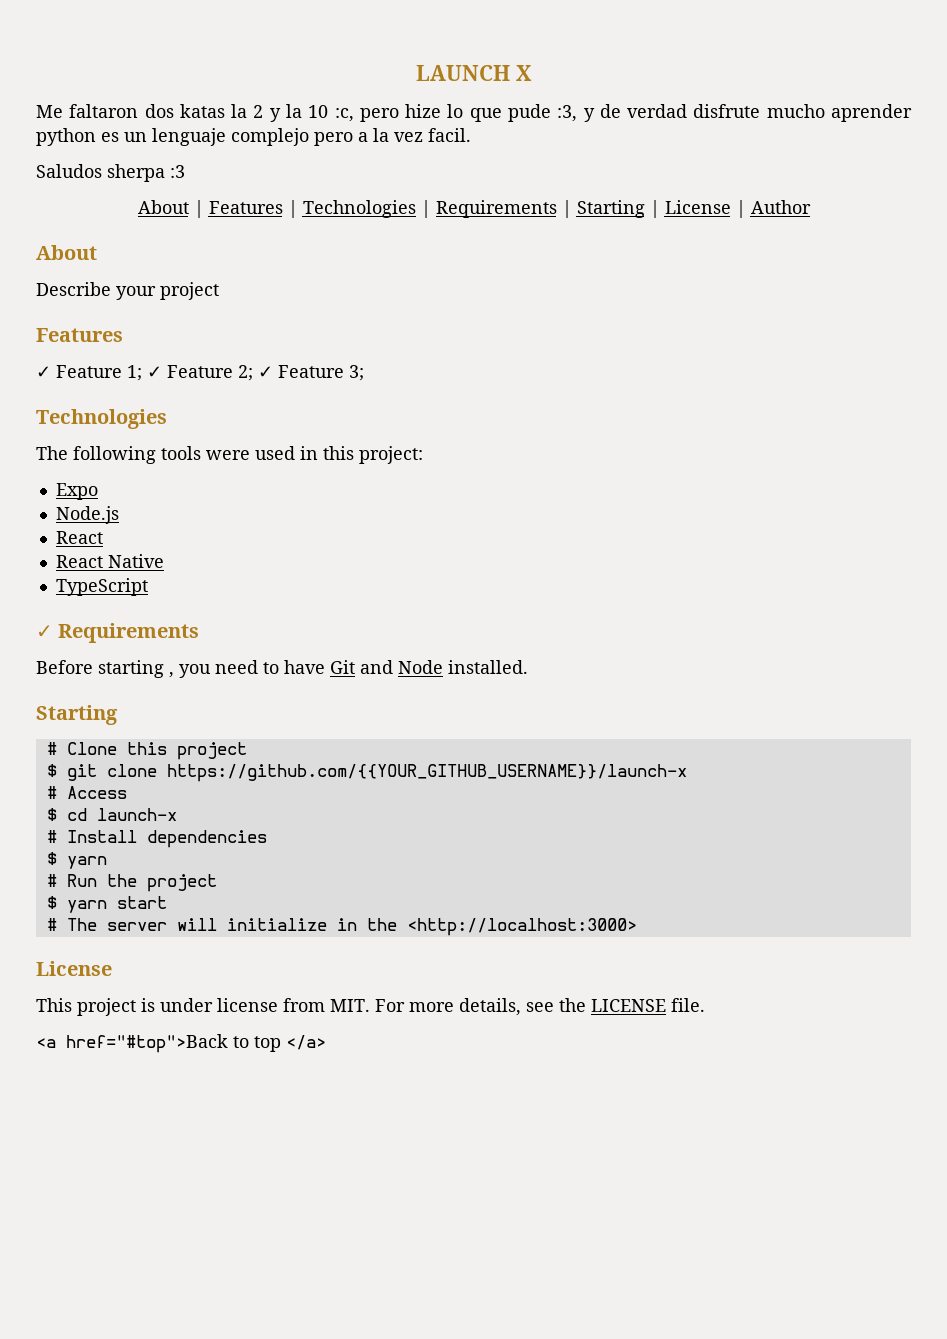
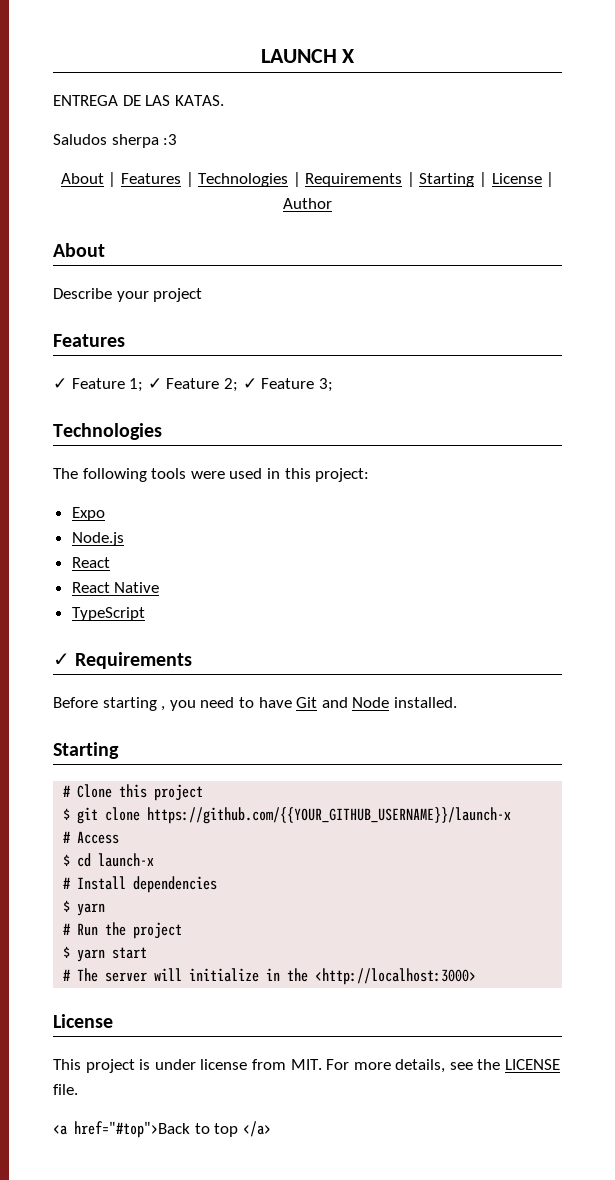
[36,104,913,122] [36,128,471,146] Me faltaron dos katas la 2 y la 10 :c, pero hize lo que pude :3, y de verdad disfrute mucho aprender python es un lenguaje complejo pero a la vez facil. -> [53,95,224,106] ENTREGA DE LAS KATAS.

